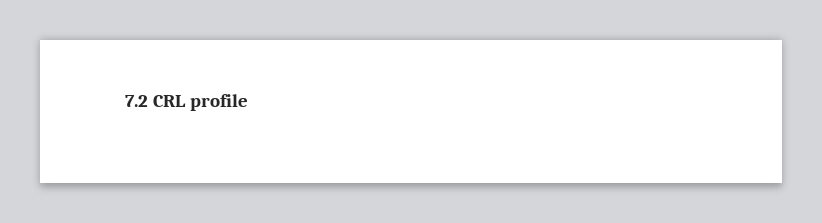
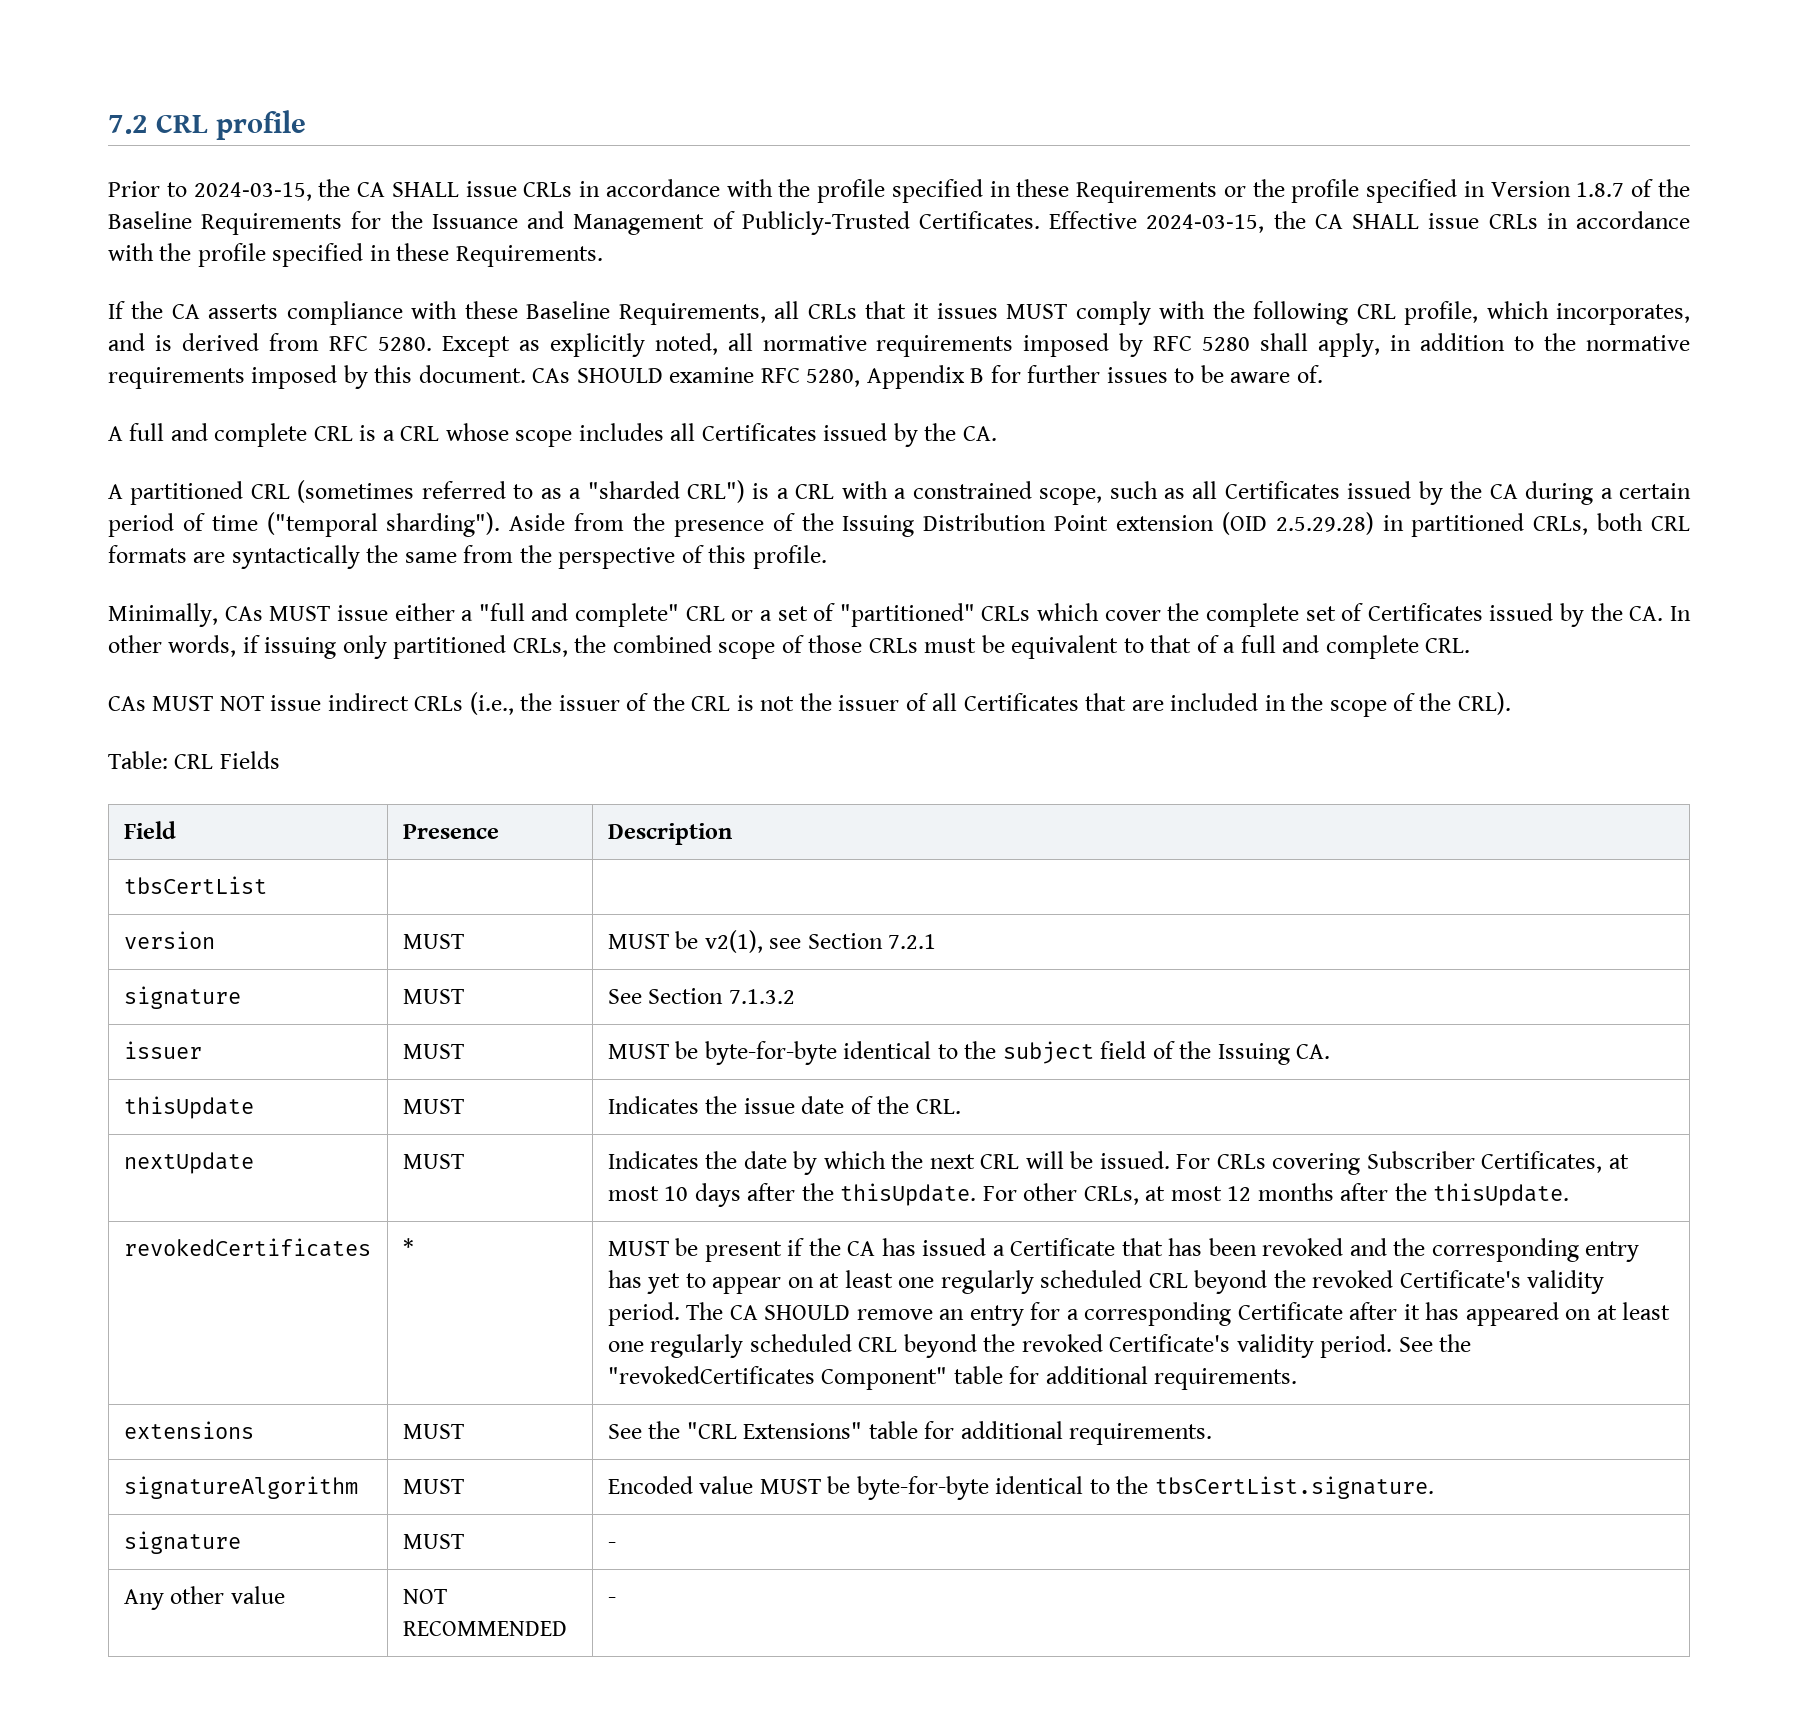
(248, 102) none -> [108,179,1690,203] [108,211,1690,235] [108,243,603,267] [108,301,1691,325] [108,333,1691,357] [108,365,1323,389] [108,423,997,447] [108,480,1691,505] [108,512,1691,537] [108,545,827,569] [108,603,1691,627] [108,635,1471,659] [108,692,1511,717] [108,751,280,769] [123,821,176,839] [402,824,499,839] [607,823,732,845] [123,876,267,894] [123,931,215,949] [402,934,464,949] [607,930,937,953] [123,986,241,1009] [402,989,464,1004] [607,988,795,1004] [123,1041,202,1059] [402,1044,464,1059] [607,1041,1331,1065] [123,1096,254,1119] [402,1099,464,1114] [607,1096,961,1114] [123,1152,254,1174] [402,1154,464,1169] [607,1151,1629,1175] [607,1183,1570,1207] [123,1238,371,1257] [402,1238,414,1256] [607,1238,1640,1262] [607,1270,1605,1294] [607,1302,1671,1326] [607,1334,1472,1358] [607,1366,1298,1390] [123,1421,254,1439] [402,1424,464,1439] [607,1421,1213,1445] [123,1476,358,1499] [402,1479,464,1494] [607,1476,1434,1500] [123,1531,241,1554] [402,1534,464,1549] [607,1542,616,1549] [123,1586,285,1610] [402,1589,447,1604] [402,1621,567,1636] [607,1597,616,1604] // Prior to 2024‐03‐15, the CA SHALL issue CRLs in accordance with the profile specified in these Requirements or the profile specified in Version 1.8.7 of the Baseline Requirements for the Issuance and Management of Publicly‐Trusted Certificates. Effective 2024‐03‐15, the CA SHALL issue CRLs in accordance with the profile specified in these Requirements. // If the CA asserts compliance with these Baseline Requirements, all CRLs that it issues MUST comply with the following CRL profile, which incorporates, and is derived from RFC 5280. Except as explicitly noted, all normative requirements imposed by RFC 5280 shall apply, in addition to the normative requirements imposed by this document. CAs SHOULD examine RFC 5280, Appendix B for further issues to be aware of. // A full and complete CRL is a CRL whose scope includes all Certificates issued by the CA. // A partitioned CRL (sometimes referred to as a "sharded CRL") is a CRL with a constrained scope, such as all Certificates issued by the CA during a certain period of time ("temporal sharding"). Aside from the presence of the Issuing Distribution Point extension (OID 2.5.29.28) in partitioned CRLs, both CRL formats are syntactically the same from the perspective of this profile. // Minimally, CAs MUST issue either a "full and complete" CRL or a set of "partitioned" CRLs which cover the complete set of Certificates issued by the CA. In other words, if issuing only partitioned CRLs, the combined scope of those CRLs must be equivalent to that of a full and complete CRL. // CAs MUST NOT issue indirect CRLs (i.e., the issuer of the CRL is not the issuer of all Certificates that are included in the scope of the CRL). // Table: CRL Fields // Field | Presence | Description // tbsCertList | | // version | MUST | MUST be v2(1), see Section 7.2.1 // signature | MUST | See Section 7.1.3.2 // issuer | MUST | MUST be byte-for-byte identical to the subject field of the Issuing CA. // thisUpdate | MUST | Indicates the issue date of the CRL. // nextUpdate | MUST | Indicates the date by which the next CRL will be issued. For CRLs covering Subscriber Certificates, at most 10 days after the thisUpdate. For other CRLs, at most 12 months after the thisUpdate. // revokedCertificates | * | MUST be present if the CA has issued a Certificate that has been revoked and the corresponding entry has yet to appear on at least one regularly scheduled CRL beyond the revoked Certificate's validity period. The CA SHOULD remove an entry for a corresponding Certificate after it has appeared on at least one regularly scheduled CRL beyond the revoked Certificate's validity period. See the "revokedCertificates Component" table for additional requirements. // extensions | MUST | See the "CRL Extensions" table for additional requirements. // signatureAlgorithm | MUST | Encoded value MUST be byte-for-byte identical to the tbsCertList.signature. // signature | MUST | - // Any other value | NOT RECOMMENDED | -

